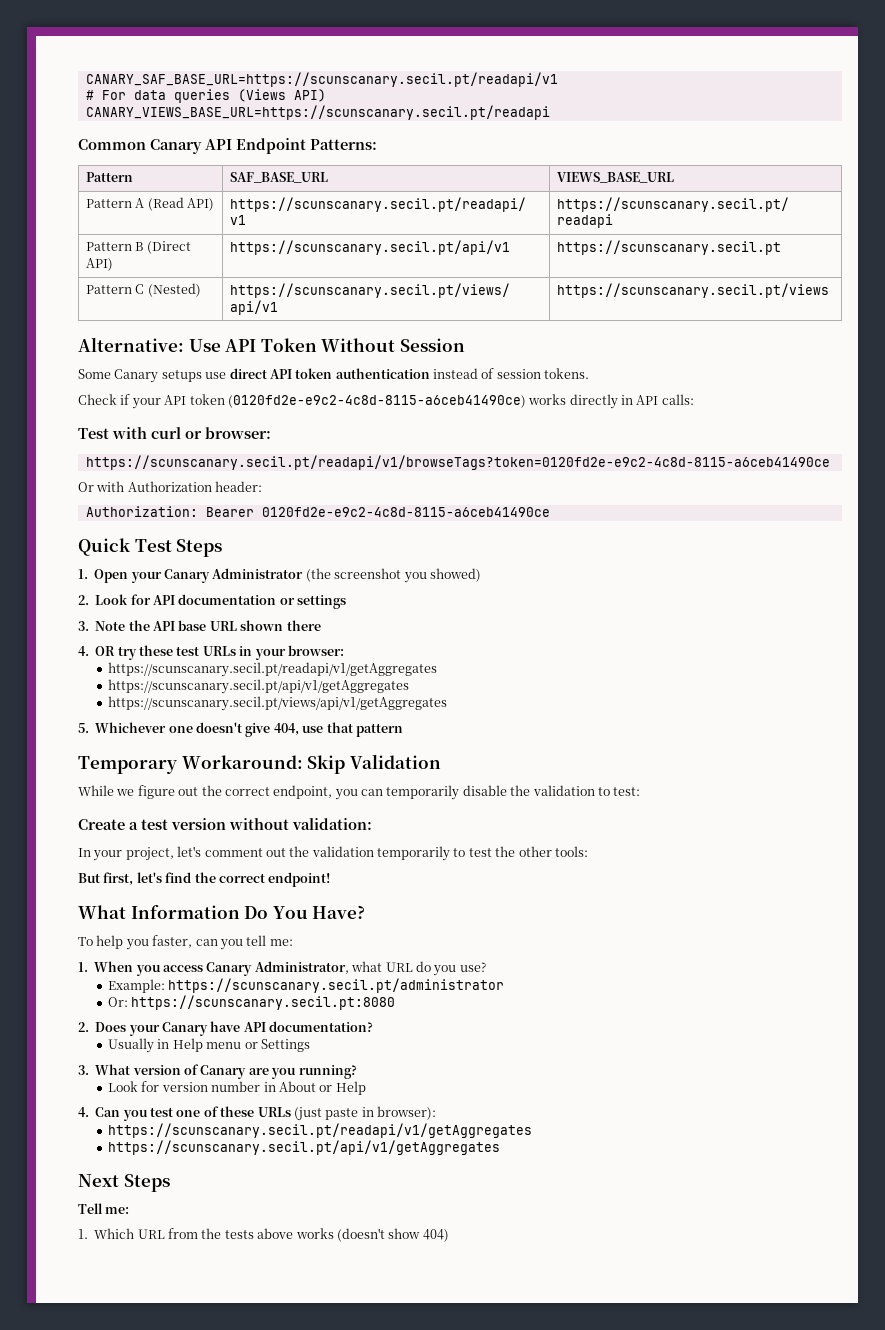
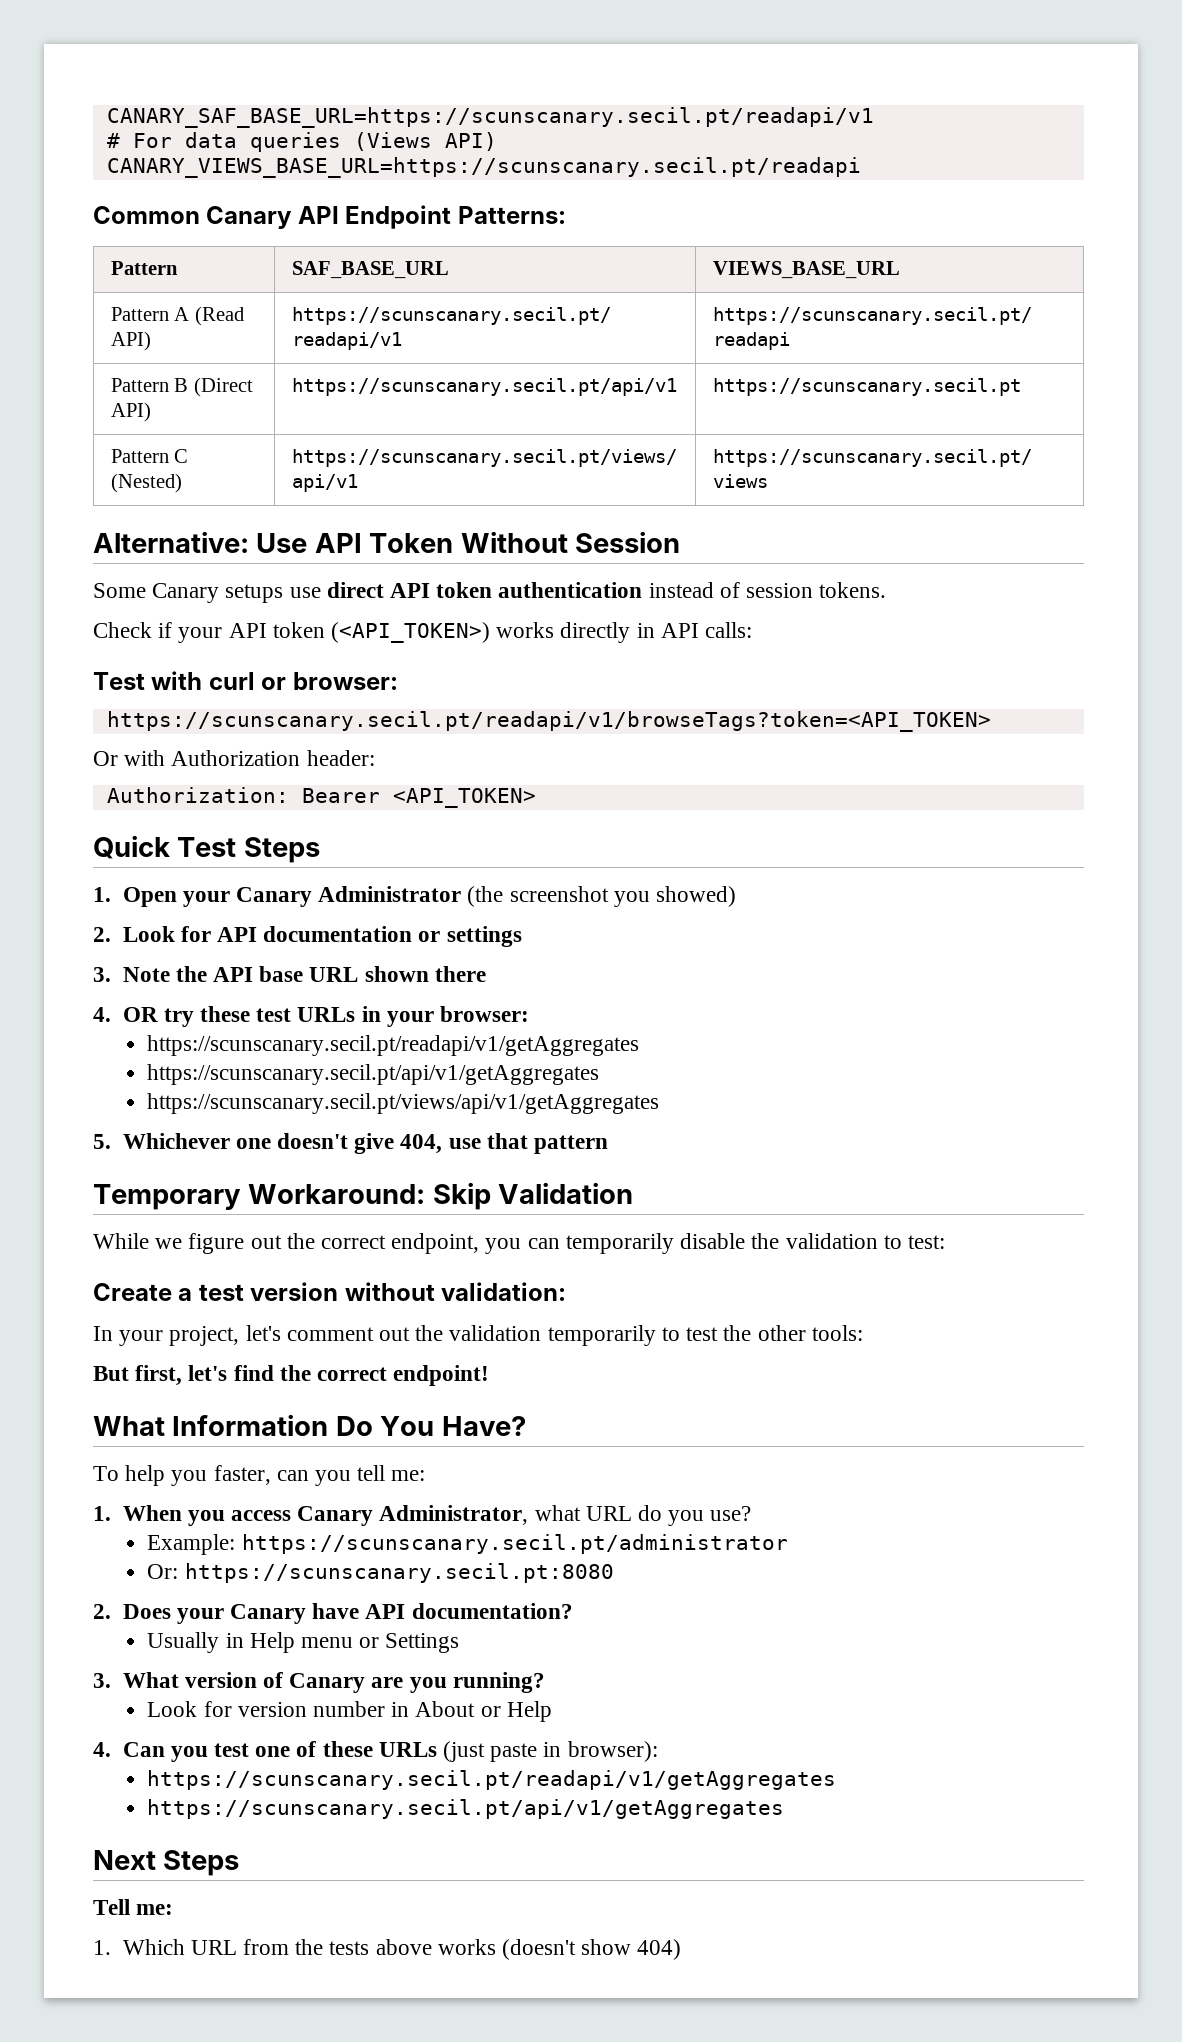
[227,395,526,408] (0120fd2e-e9c2-4c8d-8115-a6ceb41490ce) -> [331,622,491,643] (<API_TOKEN>)
[85,455,830,470] https://scunscanary.secil.pt/readapi/v1/browseTags?token=0120fd2e-e9c2-4c8d-8115-a6ceb41490ce -> [106,711,991,732] https://scunscanary.secil.pt/readapi/v1/browseTags?token=<API_TOKEN>
[261,507,550,517] 0120fd2e-e9c2-4c8d-8115-a6ceb41490ce -> [392,788,536,808] <API_TOKEN>

